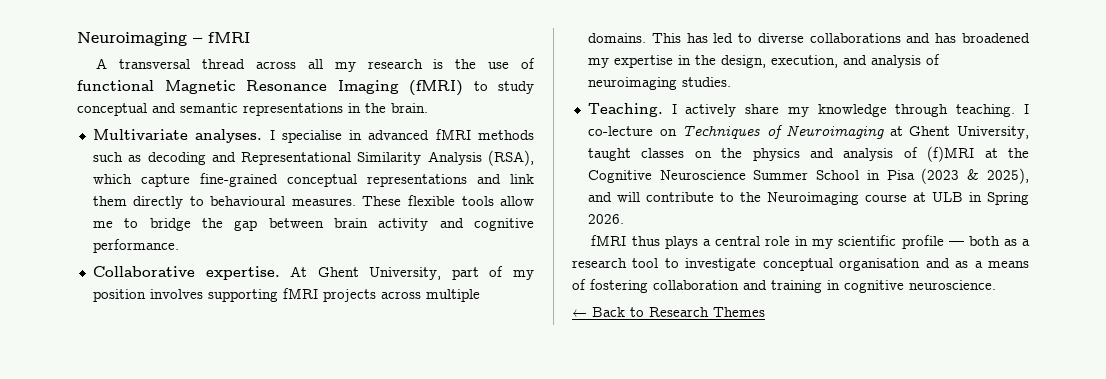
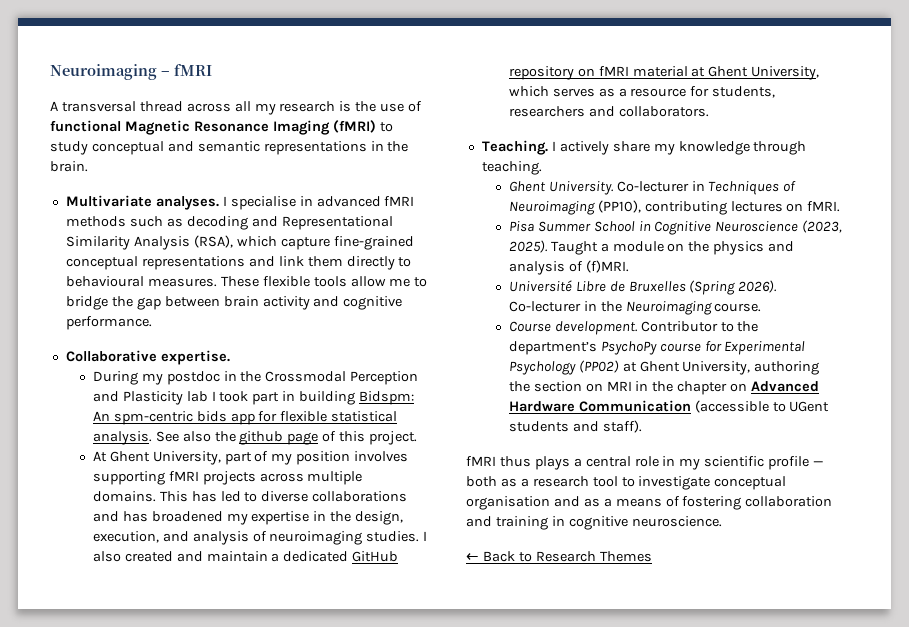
(280, 273) none -> [92,371,419,385] [92,391,415,405] [92,411,398,425] [92,431,418,445] // During my postdoc in the Crossmodal Perception and Plasticity lab I took part in building Bidspm: An spm-centric bids app for flexible statistical analysis. See also the github page of this project. //
(731, 82) none -> [423,531,428,541] [92,551,399,562] [508,66,820,80] [508,86,776,98] [508,106,709,117] I also created and maintain a dedicated GitHub repository on fMRI material at Ghent University, which serves as a resource for students, researchers and collaborators.
[1024,104,1029,114] [587,125,1029,139] [587,148,685,161] I co-lecture on Techniques of Neuroimaging at Ghent University, taught classes -> [508,181,797,195] [508,200,841,215] [508,220,843,235] [508,240,664,255] // Ghent University. Co-lecturer in Techniques of Neuroimaging (PP10), contributing lectures on fMRI. // Pisa Summer School in Cognitive Neuroscience (2023, 2025). Taught a module
[927,146,1029,162] [587,168,1029,184] [587,192,1029,205] [587,214,624,224] (f)MRI at the Cognitive Neuroscience Summer School in Pisa (2023 & 2025), and will contribute to the Neuroimaging course at ULB in Spring 2026. -> [585,260,629,273] [508,280,778,295] [508,301,762,315] [508,321,759,335] [508,341,806,355] [508,360,820,375] [508,381,820,395] [508,400,830,413] [508,420,642,433] (f)MRI. // Université Libre de Bruxelles (Spring 2026). Co-lecturer in the Neuroimaging course. // Course development. Contributor to the department’s PsychoPy course for Experimental Psychology (PP02) at Ghent University, authoring the section on MRI in the chapter on Advanced Hardware Communication (accessible to UGent students and staff).

